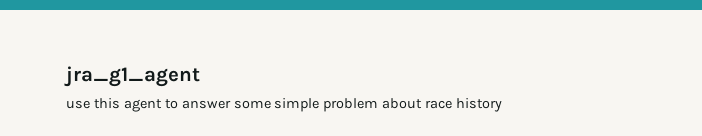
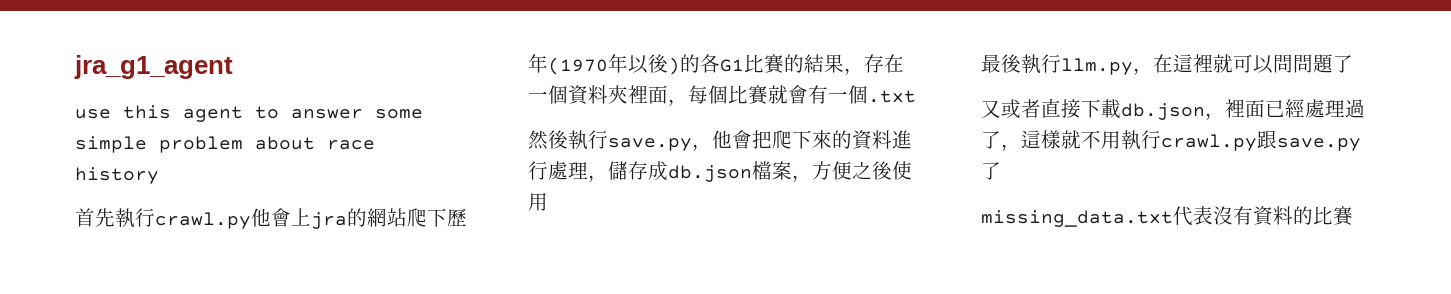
(503, 105) none -> [75,208,467,229] [528,54,904,75] [528,85,916,106] [528,130,912,151] [528,161,912,182] [528,193,548,211] [981,54,1353,75] [981,98,1365,120] [981,130,1361,151] [981,162,1001,180] [981,206,1354,227] // 首先執行crawl.py他會上jra的網站爬下歷年(1970年以後)的各G1比賽的結果，存在一個資料夾裡面，每個比賽就會有一個.txt // 然後執行save.py，他會把爬下來的資料進行處理，儲存成db.json檔案，方便之後使用 // 最後執行llm.py，在這裡就可以問問題了 // 又或者直接下載db.json，裡面已經處理過了，這樣就不用執行crawl.py跟save.py了 // missing_data.txt代表沒有資料的比賽

